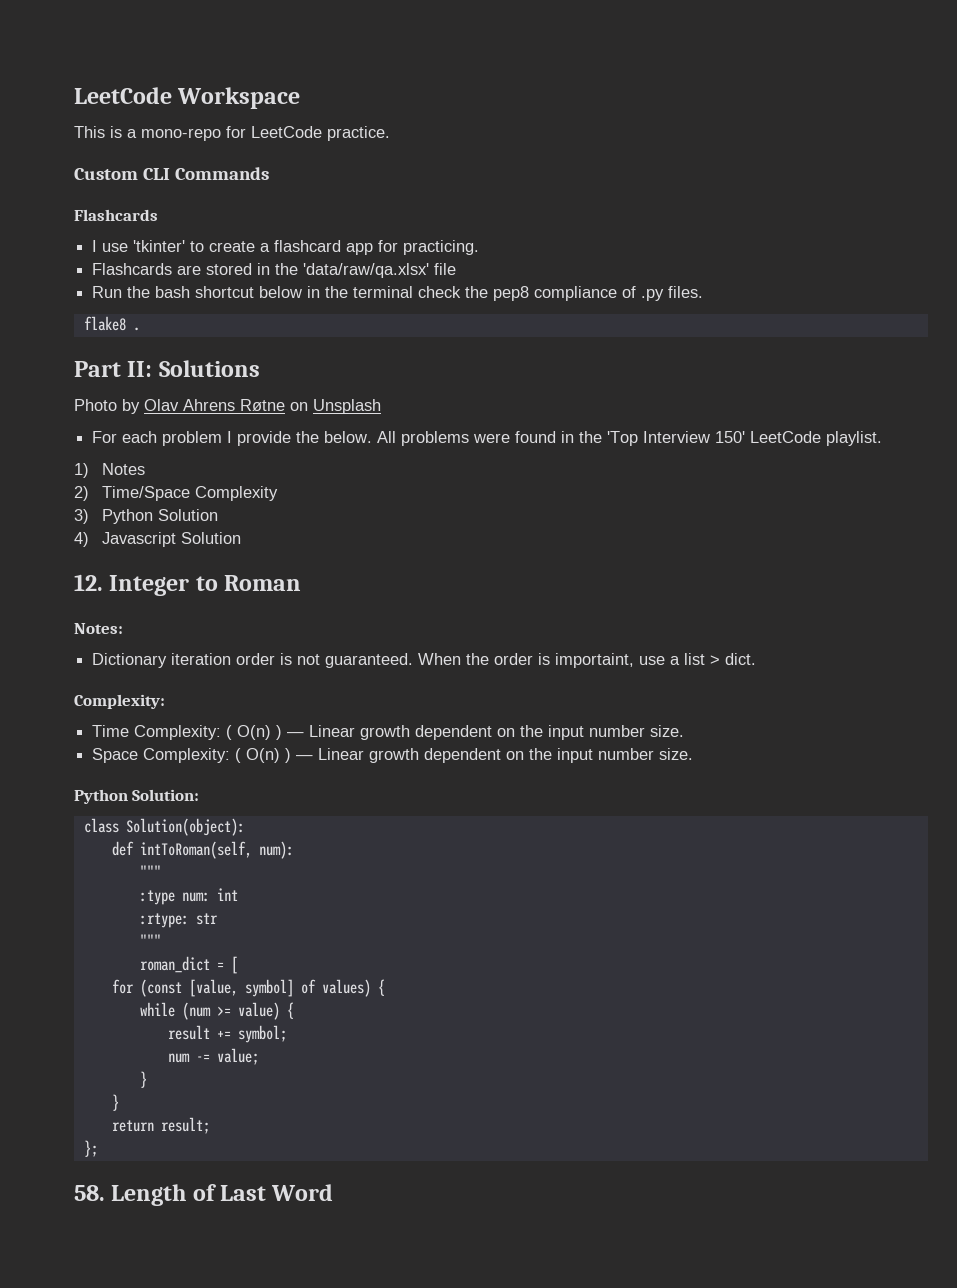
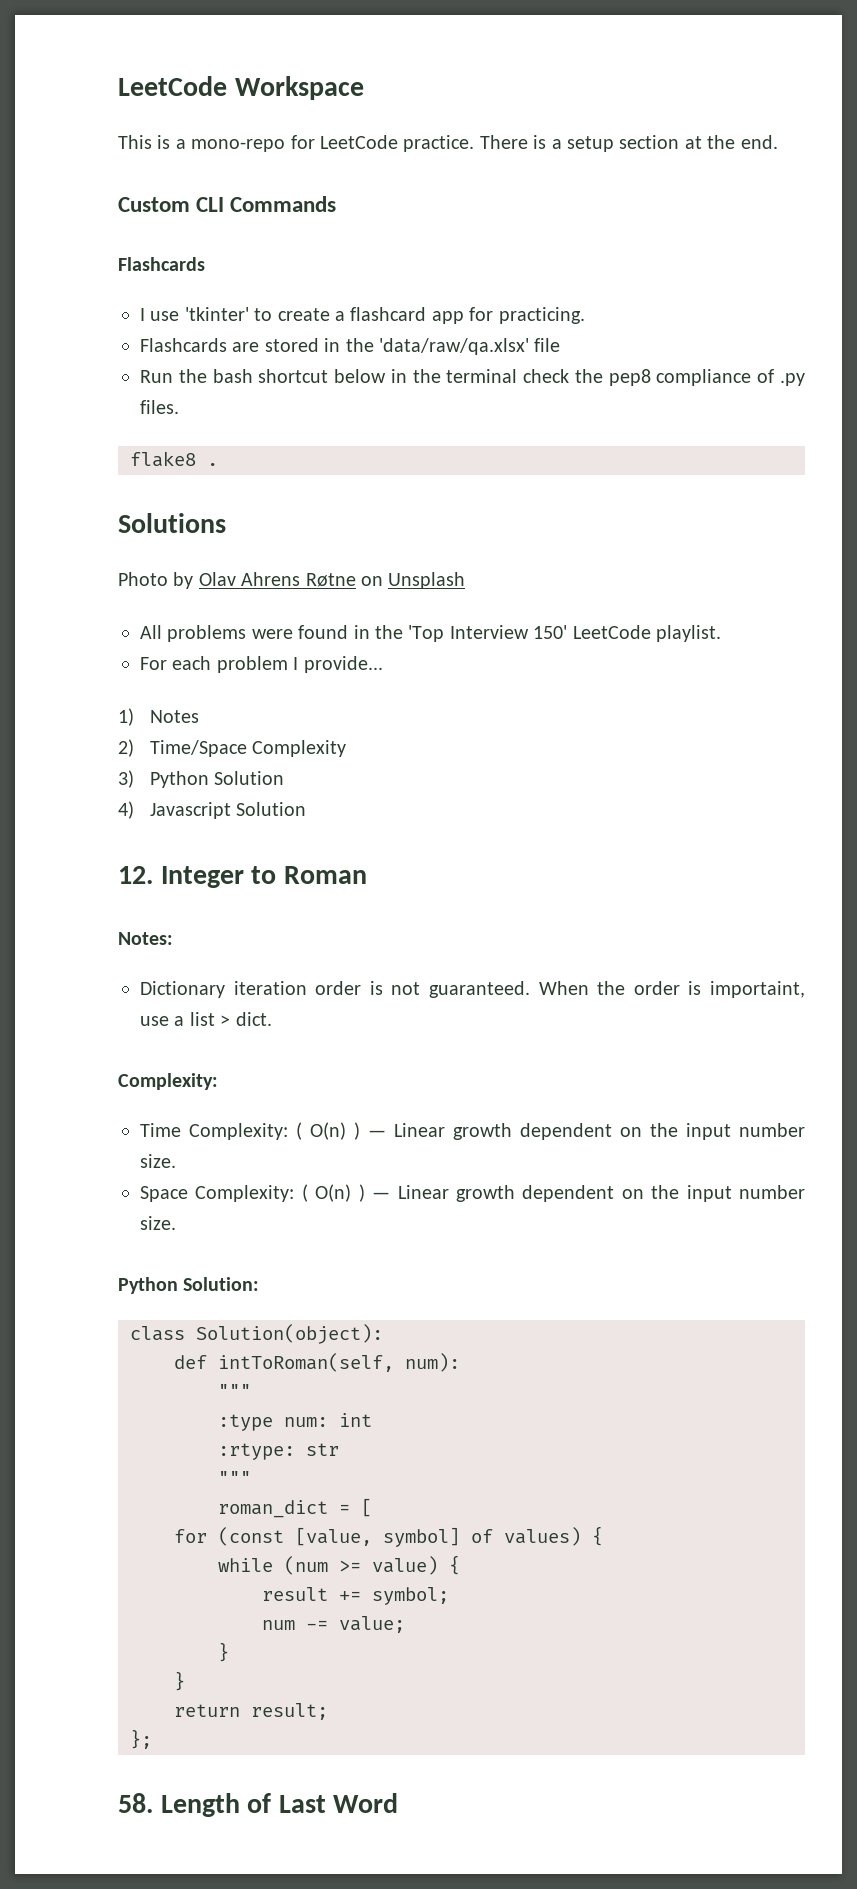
(390, 133) none -> [479,135,778,152] There is a setup section at the end.
[74,361,153,377] Part II: -> (218, 464) none
[92,431,373,446] For each problem I provide the below. -> (466, 580) none
(883, 438) none -> [140,656,383,673] // For each problem I provide...

